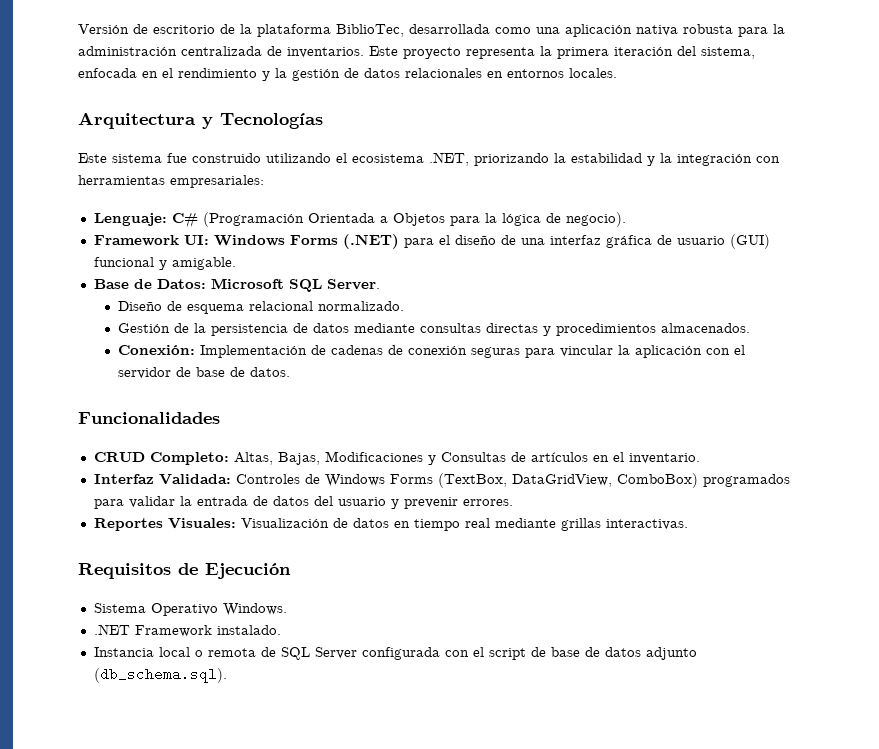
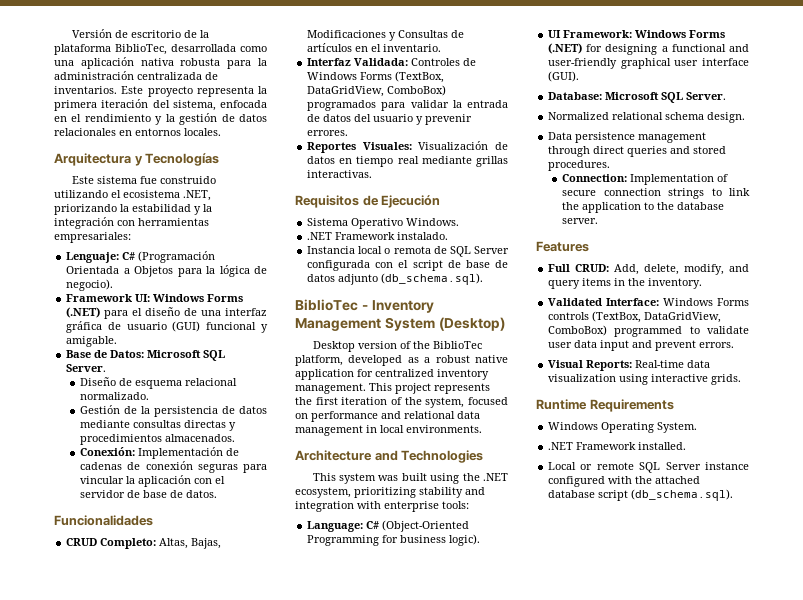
(227, 675) none -> [295,299,434,313] [295,317,505,331] [312,341,482,352] [295,355,508,366] [295,369,489,380] [295,383,490,394] [295,397,508,408] [295,411,480,422] [295,425,482,436] [295,450,484,463] [312,473,508,484] [295,487,485,498] [295,501,469,512] [307,520,470,532] [307,534,481,546] [548,30,726,38] [548,43,749,55] [548,58,749,69] [548,71,580,82] [548,92,727,103] [548,112,746,123] [548,132,707,143] [548,146,727,157] [548,160,611,171] [562,174,729,185] [562,188,750,199] [562,202,725,213] [562,218,599,224] [536,241,589,252] [548,264,749,275] [548,278,703,289] [548,298,749,306] [548,311,722,323] [548,325,749,337] [548,340,735,351] [548,360,711,371] [548,374,742,385] [536,399,674,412] [548,422,698,433] [548,442,687,450] [548,462,749,473] [548,476,701,487] [548,489,734,501] // BiblioTec - Inventory Management System (Desktop) // Desktop version of the BiblioTec platform, developed as a robust native application for centralized inventory management. This project represents the first iteration of the system, focused on performance and relational data management in local environments. // Architecture and Technologies // This system was built using the .NET ecosystem, prioritizing stability and integration with enterprise tools: // Language: C# (Object-Oriented Programming for business logic). // UI Framework: Windows Forms (.NET) for designing a functional and user-friendly graphical user interface (GUI). // Database: Microsoft SQL Server. // Normalized relational schema design. // Data persistence management through direct queries and stored procedures. // Connection: Implementation of secure connection strings to link the application to the database server. // Features // Full CRUD: Add, delete, modify, and query items in the inventory. // Validated Interface: Windows Forms controls (TextBox, DataGridView, ComboBox) programmed to validate user data input and prevent errors. // Visual Reports: Real-time data visualization using interactive grids. // Runtime Requirements // Windows Operating System. // .NET Framework installed. // Local or remote SQL Server instance configured with the attached database script (db_schema.sql).

